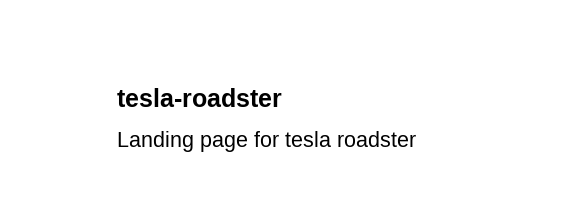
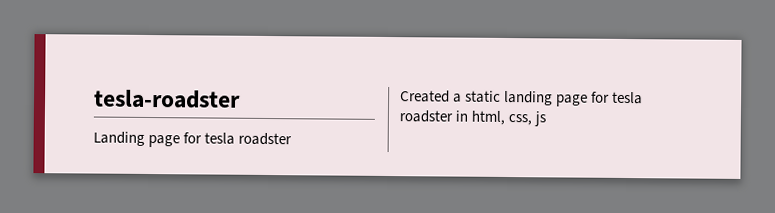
(416, 139) none -> [400,90,644,107] [399,110,547,127] // Created a static landing page for tesla roadster in html, css, js

